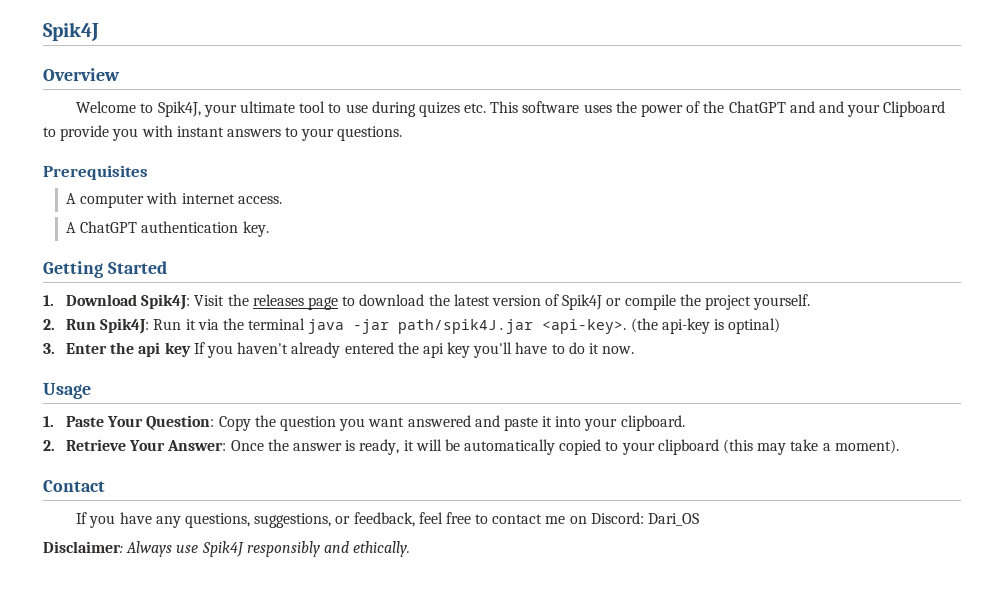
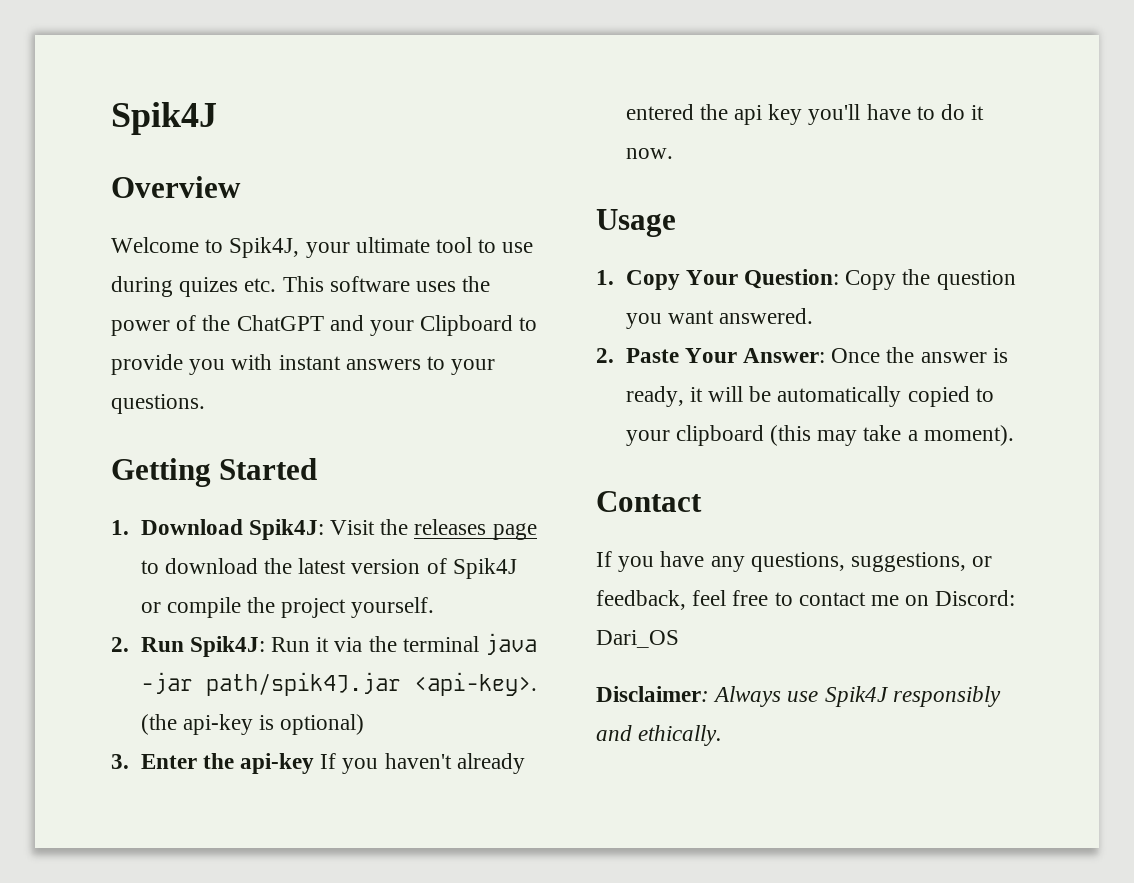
[818,101,844,113] and -> (364, 323) none
[43,165,148,180] [66,192,282,208] [66,221,269,237] // Prerequisites // A computer with internet access. // A ChatGPT authentication key. -> (205, 404) none
[728,318,781,334] optinal) -> [280,714,365,735] optional)
[138,342,191,357] api key -> [239,753,314,774] api-key
[66,416,105,427] Paste -> [625,270,680,290] Copy
[407,415,685,431] [43,439,127,451] answered and paste it into your clipboard. // 2. Retrieve -> [718,308,813,324] [596,348,679,363] answered. // 2. Paste

